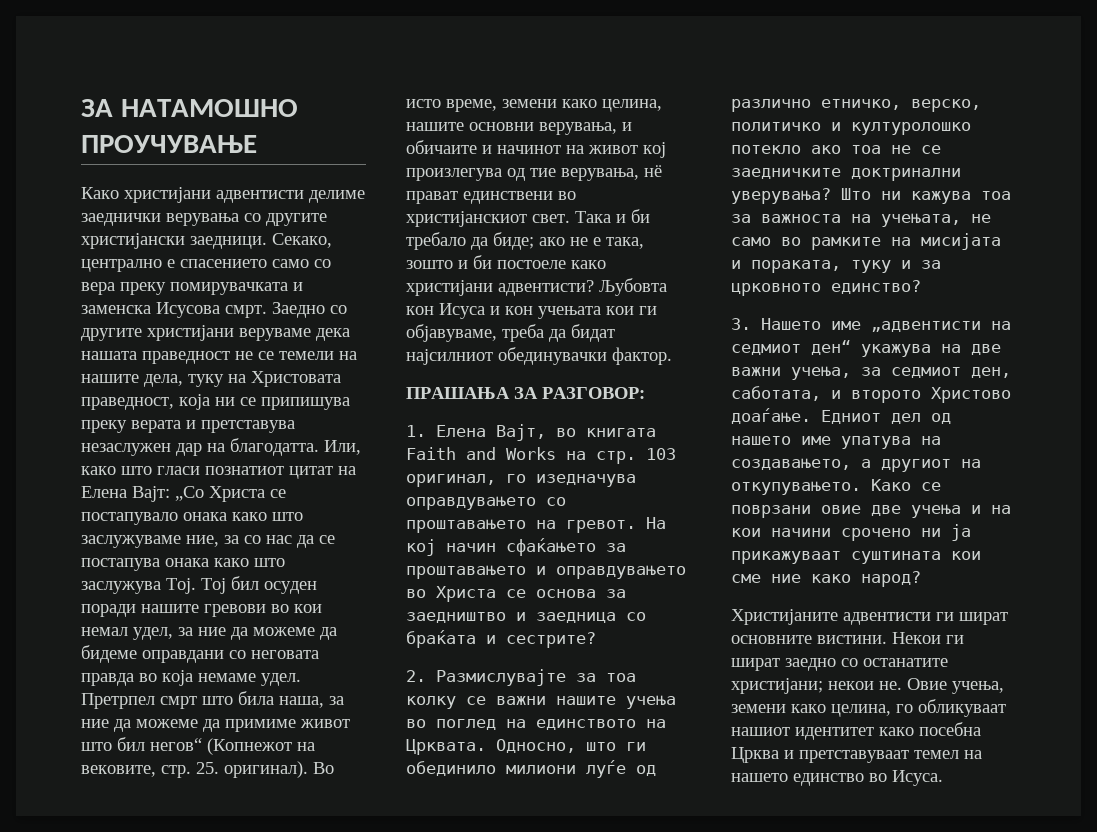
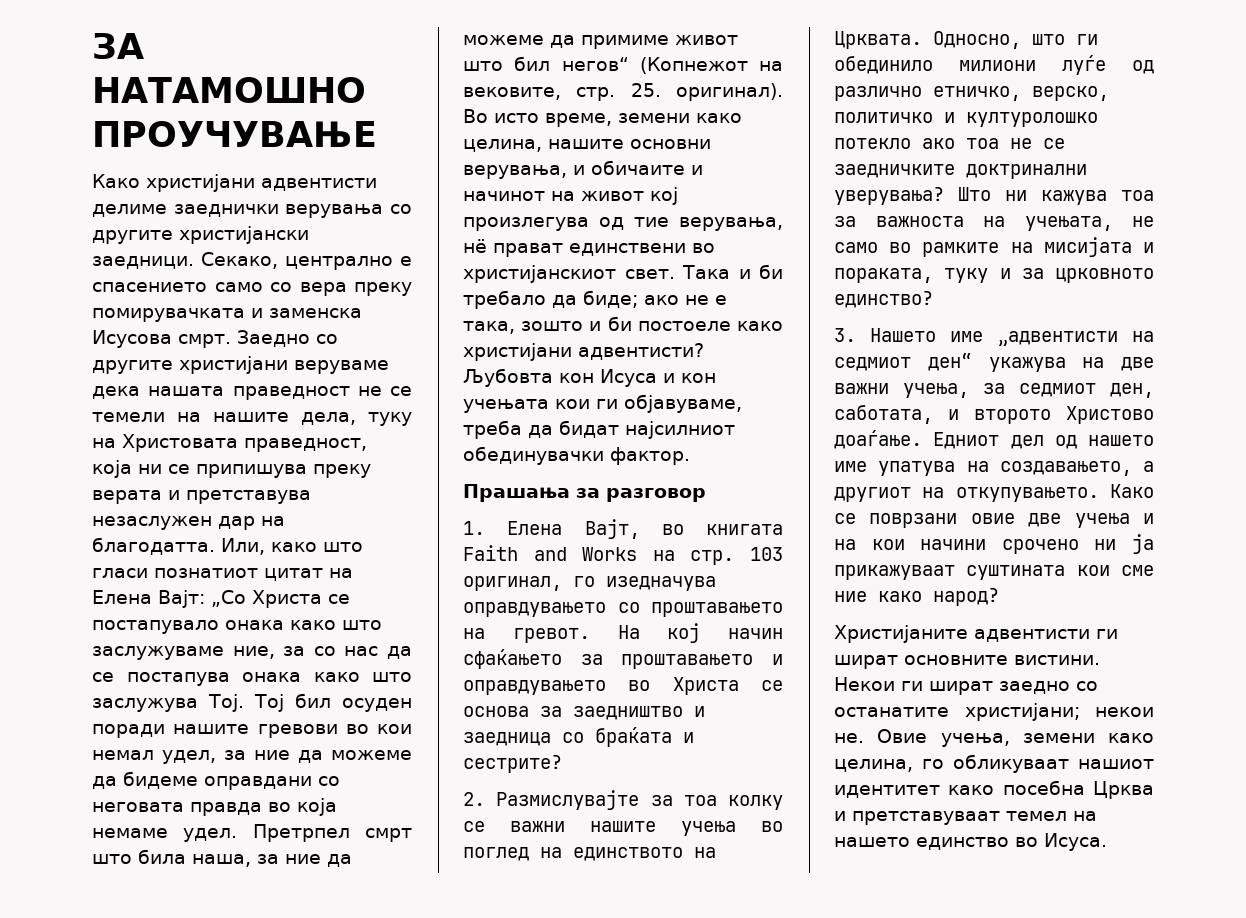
[406,387,645,399] ПРАШАЊА ЗА РАЗГОВОР: -> [463,484,706,502] Прашања за разговор

